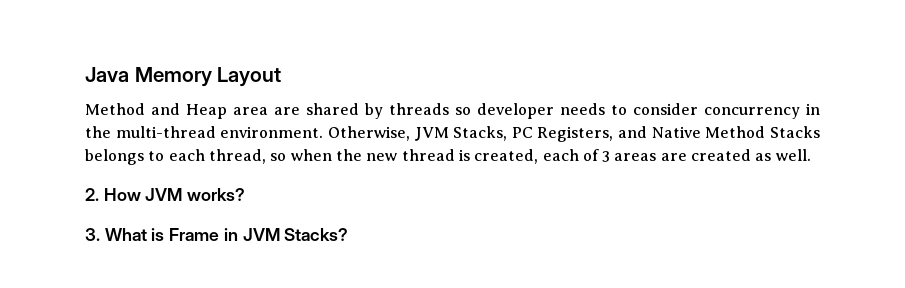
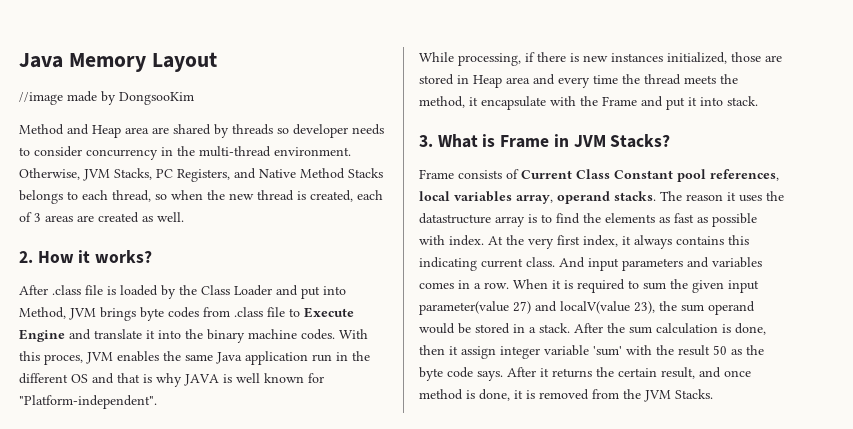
(282, 77) none -> [19,91,194,105] // //image made by DongsooKim
[145,188,246,201] JVM works? -> [78,250,153,263] [19,285,346,299] [19,307,354,321] [19,329,368,343] [19,351,370,365] [19,373,324,387] [19,395,157,409] [419,52,782,66] [419,74,738,88] [419,96,758,110] it works? // After .class file is loaded by the Class Loader and put into Method, JVM brings byte codes from .class file to Execute Engine and translate it into the binary machine codes. With this proces, JVM enables the same Java application run in the different OS and that is why JAVA is well known for "Platform-independent". // While processing, if there is new instances initialized, those are stored in Heap area and every time the thread meets the method, it encapsulate with the Frame and put it into stack.
(349, 234) none -> [419,169,779,182] [419,191,784,204] [419,213,757,227] [419,235,749,249] [419,257,762,271] [419,279,759,293] [419,301,755,315] [419,323,766,335] [419,345,764,359] [419,367,751,381] [419,389,713,402] // Frame consists of Current Class Constant pool references, local variables array, operand stacks. The reason it uses the datastructure array is to find the elements as fast as possible with index. At the very first index, it always contains this indicating current class. And input parameters and variables comes in a row. When it is required to sum the given input parameter(value 27) and localV(value 23), the sum operand would be stored in a stack. After the sum calculation is done, then it assign integer variable 'sum' with the result 50 as the byte code says. After it returns the certain result, and once method is done, it is removed from the JVM Stacks.

